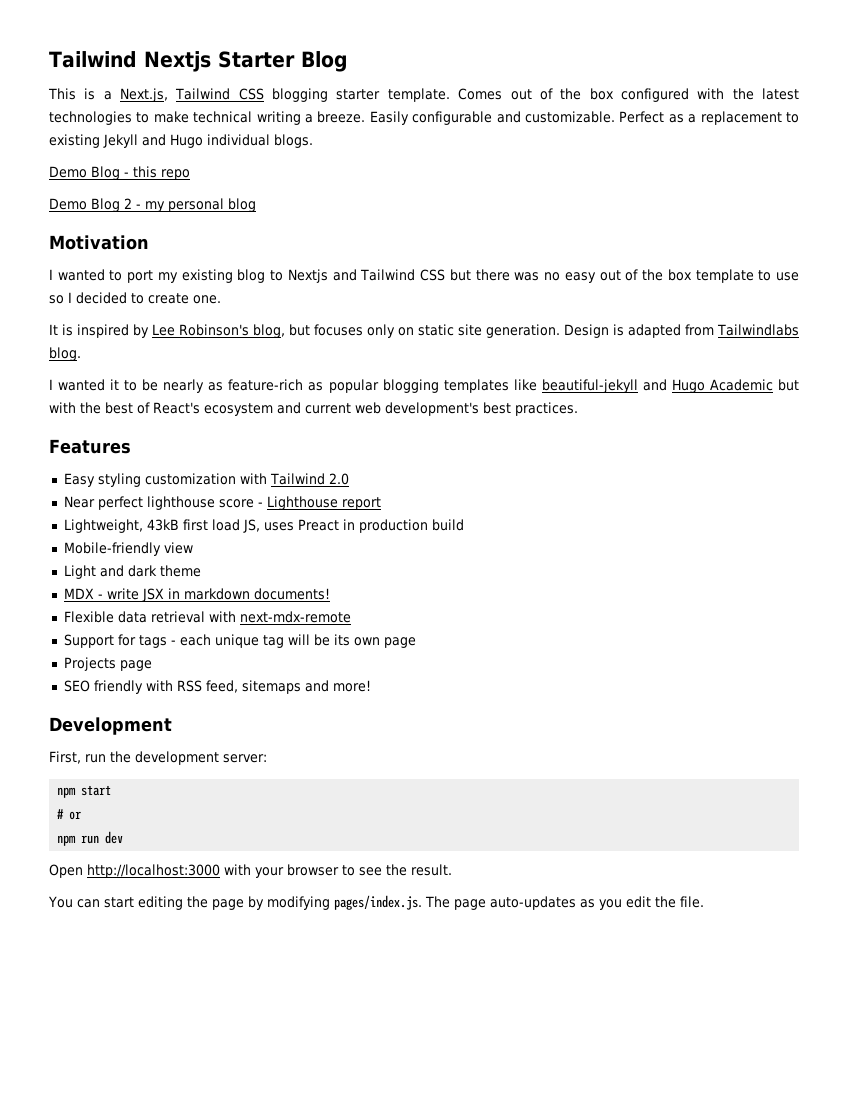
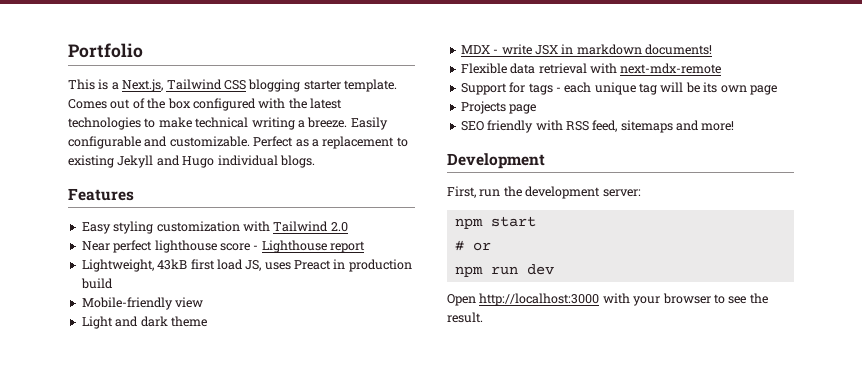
[49,51,348,72] Tailwind Nextjs Starter Blog -> [68,43,143,58] Portfolio
[49,166,190,180] [49,198,256,212] [49,235,149,250] [49,269,800,283] [49,292,221,304] [49,324,800,338] [49,347,81,361] [49,379,799,393] [49,402,578,416] // Demo Blog - this repo // Demo Blog 2 - my personal blog // Motivation // I wanted to port my existing blog to Nextjs and Tailwind CSS but there was no easy out of the box template to use so I decided to create one. // It is inspired by Lee Robinson's blog, but focuses only on static site generation. Design is adapted from Tailwindlabs blog. // I wanted it to be nearly as feature-rich as popular blogging templates like beautiful-jekyll and Hugo Academic but with the best of React's ecosystem and current web development's best practices. -> (315, 161) none
[48,895,704,910] // You can start editing the page by modifying pages/index.js. The page auto-updates as you edit the file. -> (483, 317) none

